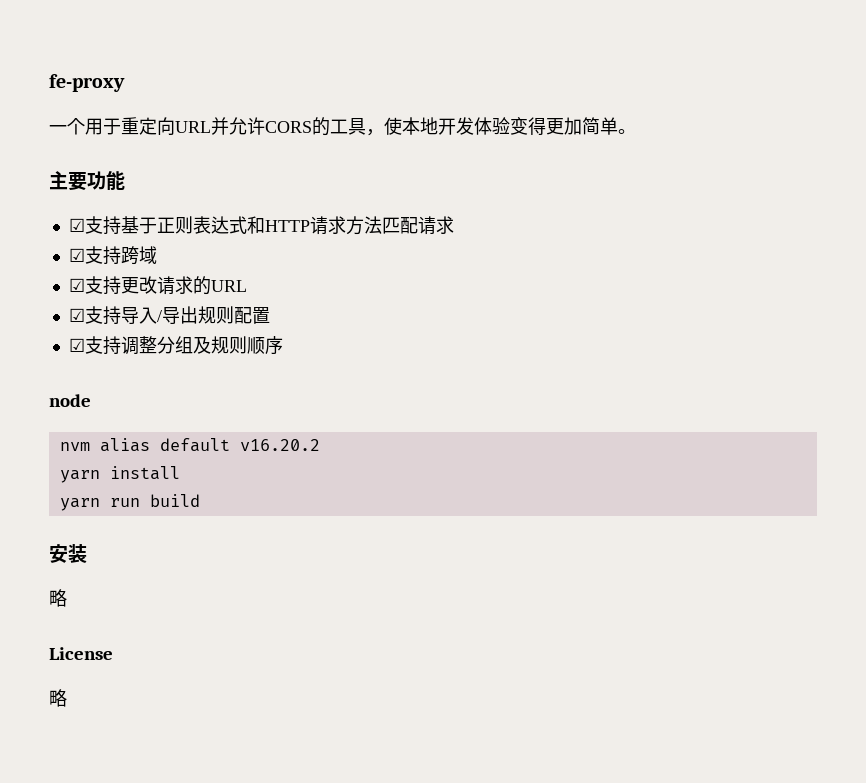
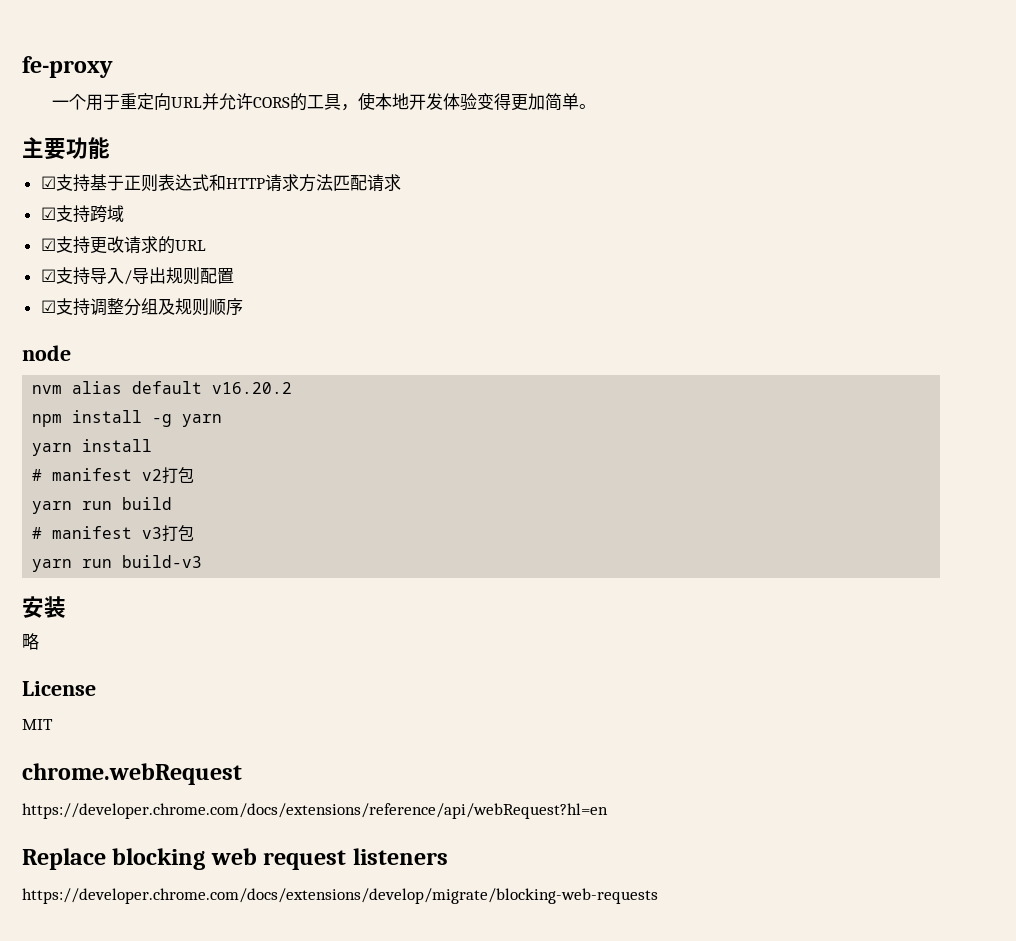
[59,466,180,483] [59,494,200,511] [49,544,87,563] [49,589,67,607] [49,647,113,660] [49,689,67,707] yarn install // yarn run build // 安装 // 略 // License // 略 -> [32,410,223,427] [32,439,153,456] [32,467,195,483] [32,497,173,514] [32,525,195,541] [32,555,203,572] [22,596,66,618] [22,633,39,650] [22,681,96,696] [22,719,53,730] [22,763,242,785] [22,803,608,819] [22,848,448,870] [22,888,658,904] npm install -g yarn // yarn install // # manifest v2打包 // yarn run build // # manifest v3打包 // yarn run build-v3 // 安装 // 略 // License // MIT // chrome.webRequest // https://developer.chrome.com/docs/extensions/reference/api/webRequest?hl=en // Replace blocking web request listeners // https://developer.chrome.com/docs/extensions/develop/migrate/blocking-web-requests

